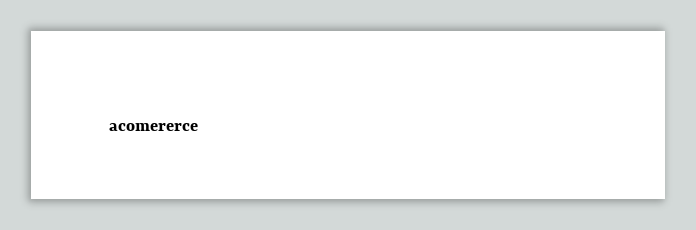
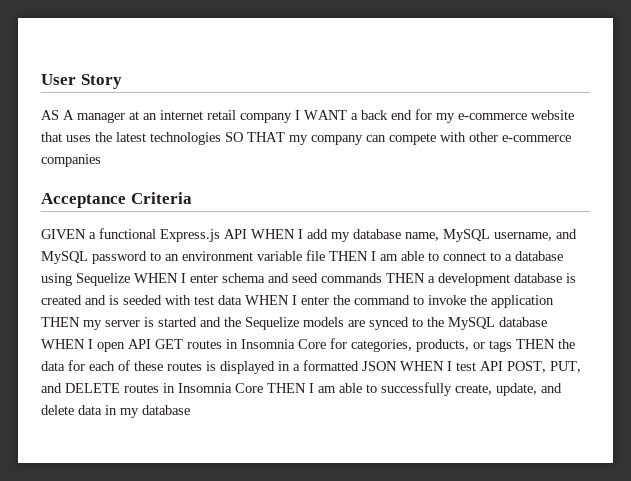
[109,123,198,131] acomererce -> [41,74,122,89] [41,109,574,123] [41,132,571,145] [41,154,101,167] [41,192,192,208] [41,228,577,242] [41,250,563,264] [41,273,576,286] [41,295,554,308] [41,317,547,330] [41,338,575,352] [41,360,581,374] [41,382,562,396] [41,405,190,418] User Story // AS A manager at an internet retail company I WANT a back end for my e-commerce website that uses the latest technologies SO THAT my company can compete with other e-commerce companies // Acceptance Criteria // GIVEN a functional Express.js API WHEN I add my database name, MySQL username, and MySQL password to an environment variable file THEN I am able to connect to a database using Sequelize WHEN I enter schema and seed commands THEN a development database is created and is seeded with test data WHEN I enter the command to invoke the application THEN my server is started and the Sequelize models are synced to the MySQL database WHEN I open API GET routes in Insomnia Core for categories, products, or tags THEN the data for each of these routes is displayed in a formatted JSON WHEN I test API POST, PUT, and DELETE routes in Insomnia Core THEN I am able to successfully create, update, and delete data in my database

